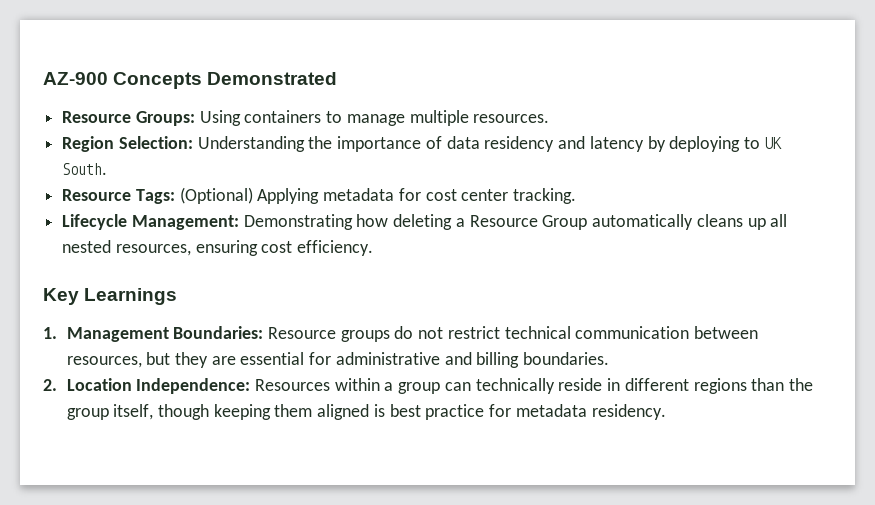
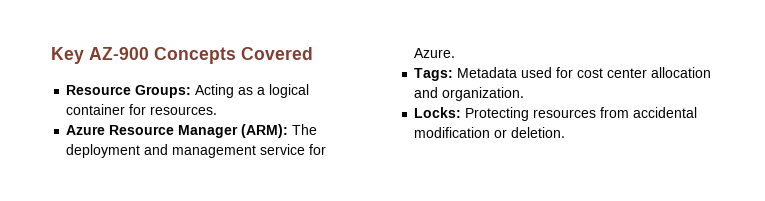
(43, 78) none -> [51,47,84,64] Key
[207,72,338,85] Demonstrated -> [241,47,313,60] Covered
[199,110,550,126] [62,136,782,152] [62,163,108,175] [62,187,577,204] [62,214,788,230] [62,240,374,256] [43,288,178,305] [43,326,759,342] [66,352,610,368] [43,378,813,394] [66,404,666,420] Using containers to manage multiple resources. // Region Selection: Understanding the importance of data residency and latency by deploying to UK South. // Resource Tags: (Optional) Applying metadata for cost center tracking. // Lifecycle Management: Demonstrating how deleting a Resource Group automatically cleans up all nested resources, ensuring cost efficiency. // Key Learnings // 1. Management Boundaries: Resource groups do not restrict technical communication between resources, but they are essential for administrative and billing boundaries. // 2. Location Independence: Resources within a group can technically reside in different regions than the group itself, though keeping them aligned is best practice for metadata residency. -> [195,84,310,98] [66,104,218,115] [66,124,318,138] [66,144,327,158] [414,48,456,58] [414,67,712,81] [414,87,525,101] [414,107,698,121] [414,127,566,138] Acting as a logical container for resources. // Azure Resource Manager (ARM): The deployment and management service for Azure. // Tags: Metadata used for cost center allocation and organization. // Locks: Protecting resources from accidental modification or deletion.

